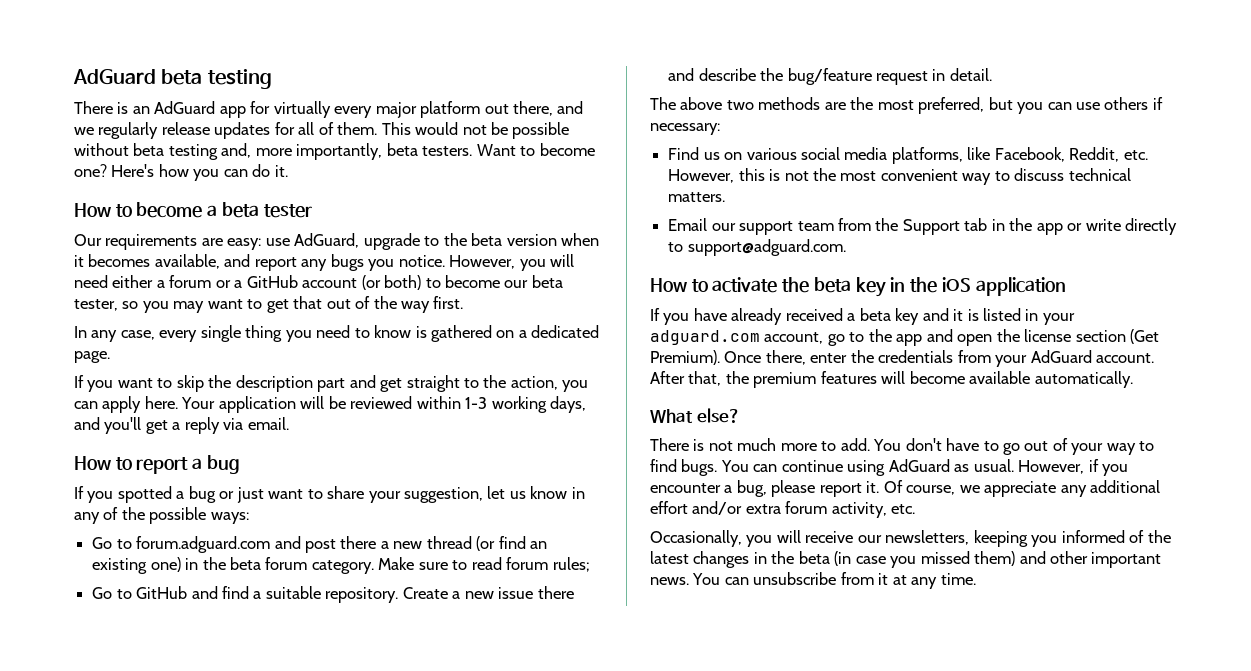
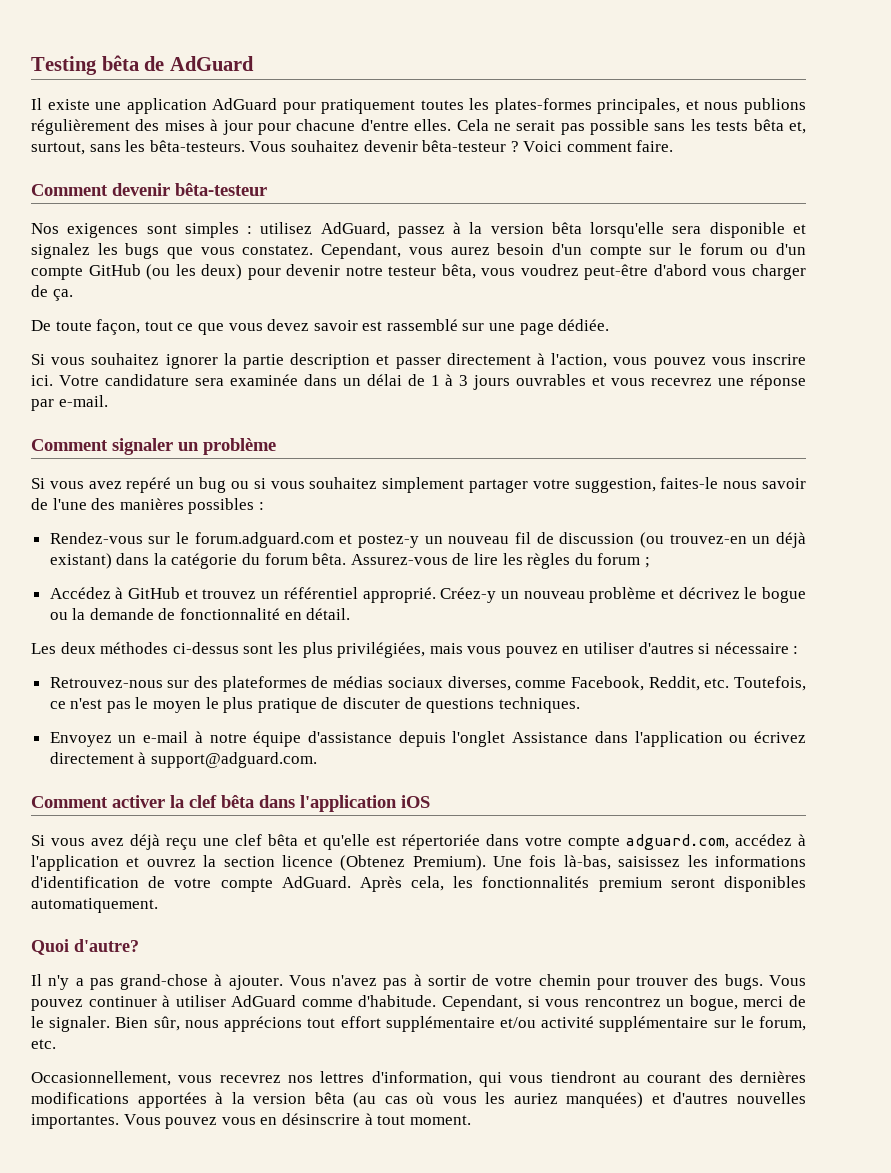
[73,69,272,89] [74,101,584,118] [74,122,570,139] [74,143,595,160] [74,164,288,181] [74,202,312,218] [74,233,600,250] [74,254,575,271] [74,275,563,290] [74,296,464,313] [74,325,600,342] [74,351,110,363] [74,375,589,392] [74,396,586,413] [74,417,289,434] [74,455,240,474] [74,486,585,503] [74,507,249,524] [92,536,548,553] [92,557,590,574] [92,586,574,603] [668,68,992,85] [650,97,1163,114] [650,123,720,135] [668,147,1148,164] [668,168,1131,185] [668,192,726,202] [668,218,1178,235] [668,239,846,256] [650,277,1066,297] [650,308,1075,325] [650,329,1160,346] [650,350,1155,367] [650,371,1133,388] [650,408,740,423] [650,438,1155,455] [650,459,1128,476] [650,480,1161,497] [650,501,916,518] [650,530,1171,547] [650,551,1162,568] [650,572,976,589] AdGuard beta testing // There is an AdGuard app for virtually every major platform out there, and we regularly release updates for all of them. This would not be possible without beta testing and, more importantly, beta testers. Want to become one? Here's how you can do it. // How to become a beta tester // Our requirements are easy: use AdGuard, upgrade to the beta version when it becomes available, and report any bugs you notice. However, you will need either a forum or a GitHub account (or both) to become our beta tester, so you may want to get that out of the way first. // In any case, every single thing you need to know is gathered on a dedicated page. // If you want to skip the description part and get straight to the action, you can apply here. Your application will be reviewed within 1-3 working days, and you'll get a reply via email. // How to report a bug // If you spotted a bug or just want to share your suggestion, let us know in any of the possible ways: // Go to forum.adguard.com and post there a new thread (or find an existing one) in the beta forum category. Make sure to read forum rules; // Go to GitHub and find a suitable repository. Create a new issue there and describe the bug/feature request in detail. // The above two methods are the most preferred, but you can use others if necessary: // Find us on various social media platforms, like Facebook, Reddit, etc. However, this is not the most convenient way to discuss technical matters. // Email our support team from the Support tab in the app or write directly to support@adguard.com. // How to activate the beta key in the iOS application // If you have already received a beta key and it is listed in your adguard.com account, go to the app and open the license section (Get Premium). Once there, enter the credentials from your AdGuard account. After that, the premium features will become available automatically. // What else? // There is not much more to add. You don't have to go out of your way to find bugs. You can continue using AdGuard as usual. However, if you encounter a bug, please report it. Of course, we appreciate any additional effort and/or extra forum activity, etc. // Occasionally, you will receive our newsletters, keeping you informed of the latest changes in the beta (in case you missed them) and other important news. You can unsubscribe from it at any time. -> [31,55,254,75] [31,98,806,114] [31,119,807,135] [31,140,674,155] [31,183,267,196] [31,222,806,238] [31,243,806,259] [31,264,806,280] [31,285,73,301] [31,319,610,335] [31,353,807,369] [31,374,807,390] [31,395,108,411] [31,438,276,455] [31,477,806,493] [31,498,264,514] [49,532,806,548] [49,553,650,569] [49,587,806,603] [49,608,351,620] [31,642,799,658] [49,676,806,692] [49,697,580,713] [49,731,806,747] [49,752,317,768] [31,795,430,812] [31,834,806,850] [31,855,806,871] [31,876,806,892] [31,898,158,913] [31,939,139,955] [31,974,806,990] [31,995,806,1011] [31,1016,806,1032] [31,1039,56,1049] [31,1071,807,1087] [31,1092,806,1108] [31,1113,471,1129] Testing bêta de AdGuard // Il existe une application AdGuard pour pratiquement toutes les plates-formes principales, et nous publions régulièrement des mises à jour pour chacune d'entre elles. Cela ne serait pas possible sans les tests bêta et, surtout, sans les bêta-testeurs. Vous souhaitez devenir bêta-testeur ? Voici comment faire. // Comment devenir bêta-testeur // Nos exigences sont simples : utilisez AdGuard, passez à la version bêta lorsqu'elle sera disponible et signalez les bugs que vous constatez. Cependant, vous aurez besoin d'un compte sur le forum ou d'un compte GitHub (ou les deux) pour devenir notre testeur bêta, vous voudrez peut-être d'abord vous charger de ça. // De toute façon, tout ce que vous devez savoir est rassemblé sur une page dédiée. // Si vous souhaitez ignorer la partie description et passer directement à l'action, vous pouvez vous inscrire ici. Votre candidature sera examinée dans un délai de 1 à 3 jours ouvrables et vous recevrez une réponse par e-mail. // Comment signaler un problème // Si vous avez repéré un bug ou si vous souhaitez simplement partager votre suggestion, faites-le nous savoir de l'une des manières possibles : // Rendez-vous sur le forum.adguard.com et postez-y un nouveau fil de discussion (ou trouvez-en un déjà existant) dans la catégorie du forum bêta. Assurez-vous de lire les règles du forum ; // Accédez à GitHub et trouvez un référentiel approprié. Créez-y un nouveau problème et décrivez le bogue ou la demande de fonctionnalité en détail. // Les deux méthodes ci-dessus sont les plus privilégiées, mais vous pouvez en utiliser d'autres si nécessaire : // Retrouvez-nous sur des plateformes de médias sociaux diverses, comme Facebook, Reddit, etc. Toutefois, ce n'est pas le moyen le plus pratique de discuter de questions techniques. // Envoyez un e-mail à notre équipe d'assistance depuis l'onglet Assistance dans l'application ou écrivez directement à support@adguard.com. // Comment activer la clef bêta dans l'application iOS // Si vous avez déjà reçu une clef bêta et qu'elle est répertoriée dans votre compte adguard.com, accédez à l'application et ouvrez la section licence (Obtenez Premium). Une fois là-bas, saisissez les informations d'identification de votre compte AdGuard. Après cela, les fonctionnalités premium seront disponibles automatiquement. // Quoi d'autre? // Il n'y a pas grand-chose à ajouter. Vous n'avez pas à sortir de votre chemin pour trouver des bugs. Vous pouvez continuer à utiliser AdGuard comme d'habitude. Cependant, si vous rencontrez un bogue, merci de le signaler. Bien sûr, nous apprécions tout effort supplémentaire et/ou activité supplémentaire sur le forum, etc. // Occasionnellement, vous recevrez nos lettres d'information, qui vous tiendront au courant des dernières modifications apportées à la version bêta (au cas où vous les auriez manquées) et d'autres nouvelles importantes. Vous pouvez vous en désinscrire à tout moment.

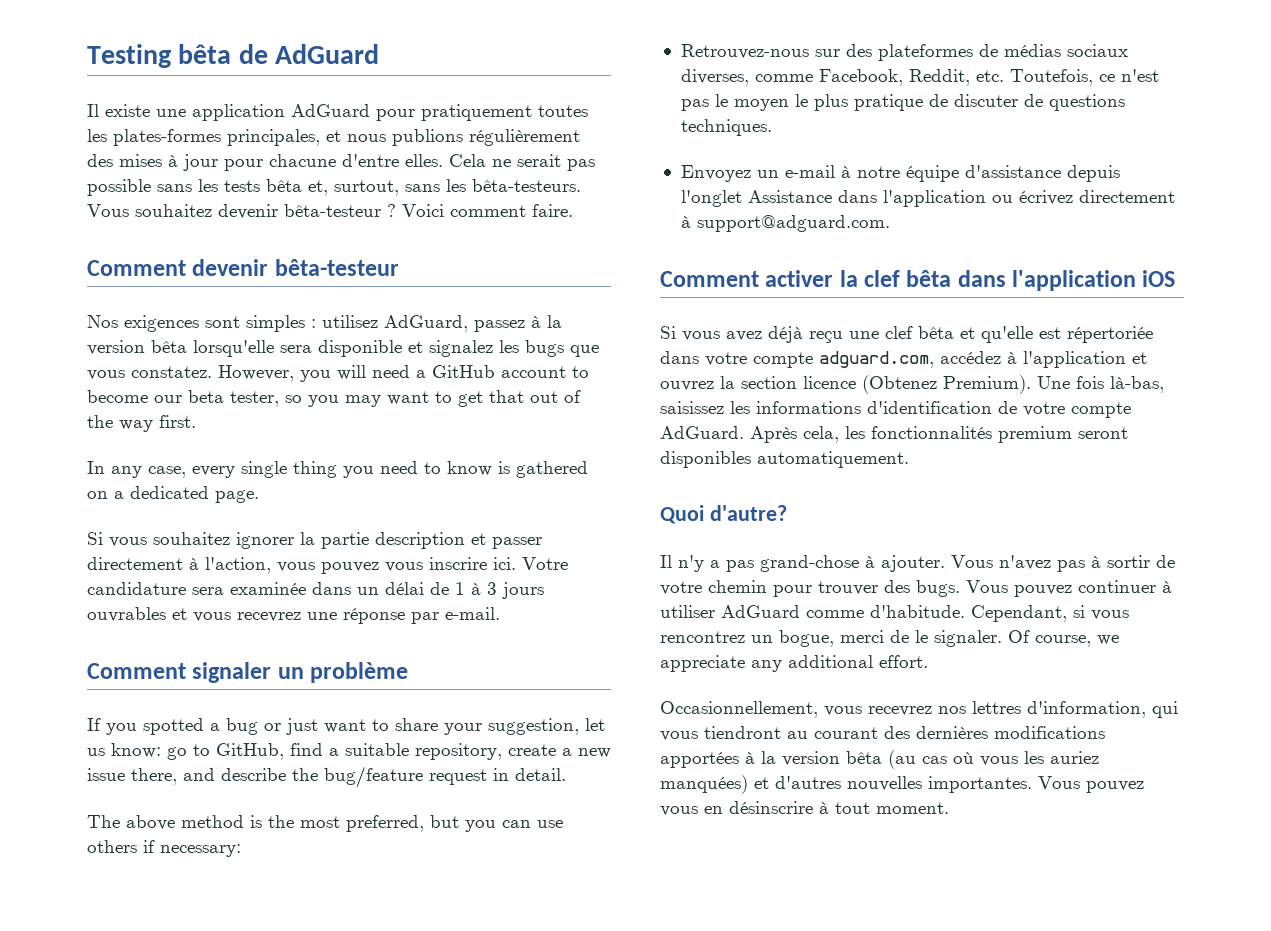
[321,243,806,259] [31,264,806,280] [31,285,73,301] [31,319,610,335] Cependant, vous aurez besoin d'un compte sur le forum ou d'un compte GitHub (ou les deux) pour devenir notre testeur bêta, vous voudrez peut-être d'abord vous charger de ça. // De toute façon, tout ce que vous devez savoir est rassemblé sur une page dédiée. -> [218,365,589,382] [87,390,581,407] [87,415,196,432] [87,461,588,478] [87,486,259,503] However, you will need a GitHub account to become our beta tester, so you may want to get that out of the way first. // In any case, every single thing you need to know is gathered on a dedicated page.
[31,477,806,493] [31,498,264,514] [49,532,806,548] [49,553,650,569] [49,587,806,603] [49,608,351,620] [31,642,799,658] Si vous avez repéré un bug ou si vous souhaitez simplement partager votre suggestion, faites-le nous savoir de l'une des manières possibles : // Rendez-vous sur le forum.adguard.com et postez-y un nouveau fil de discussion (ou trouvez-en un déjà existant) dans la catégorie du forum bêta. Assurez-vous de lire les règles du forum ; // Accédez à GitHub et trouvez un référentiel approprié. Créez-y un nouveau problème et décrivez le bogue ou la demande de fonctionnalité en détail. // Les deux méthodes ci-dessus sont les plus privilégiées, mais vous pouvez en utiliser d'autres si nécessaire : -> [87,718,605,735] [87,743,611,760] [87,766,566,788] [87,815,563,832] [87,840,241,857] If you spotted a bug or just want to share your suggestion, let us know: go to GitHub, find a suitable repository, create a new issue there, and describe the bug/feature request in detail. // The above method is the most preferred, but you can use others if necessary:
[115,1016,806,1032] [31,1039,56,1049] Bien sûr, nous apprécions tout effort supplémentaire et/ou activité supplémentaire sur le forum, etc. -> [1008,630,1119,647] [660,655,928,672] Of course, we appreciate any additional effort.

